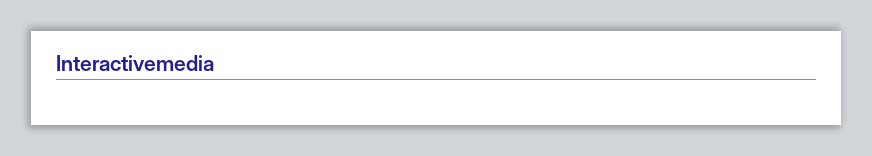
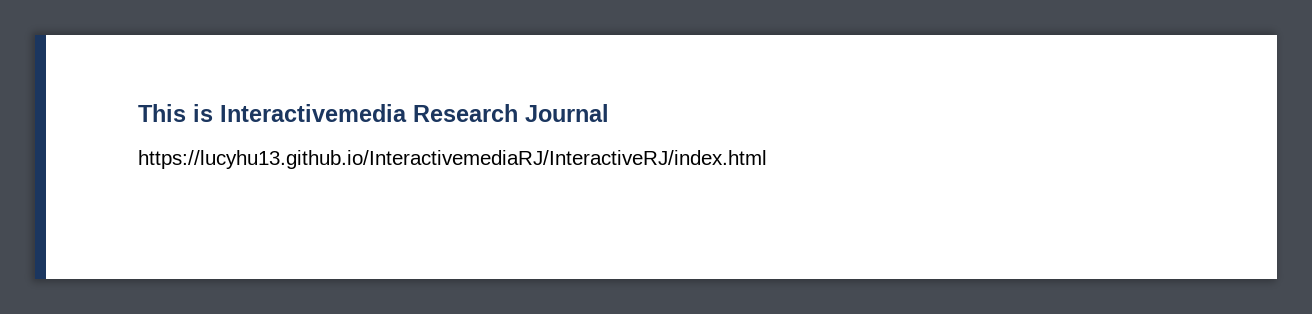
[56,55,214,71] Interactivemedia -> [138,104,609,122] [138,150,767,169] This is Interactivemedia Research Journal // https://lucyhu13.github.io/InteractivemediaRJ/InteractiveRJ/index.html

